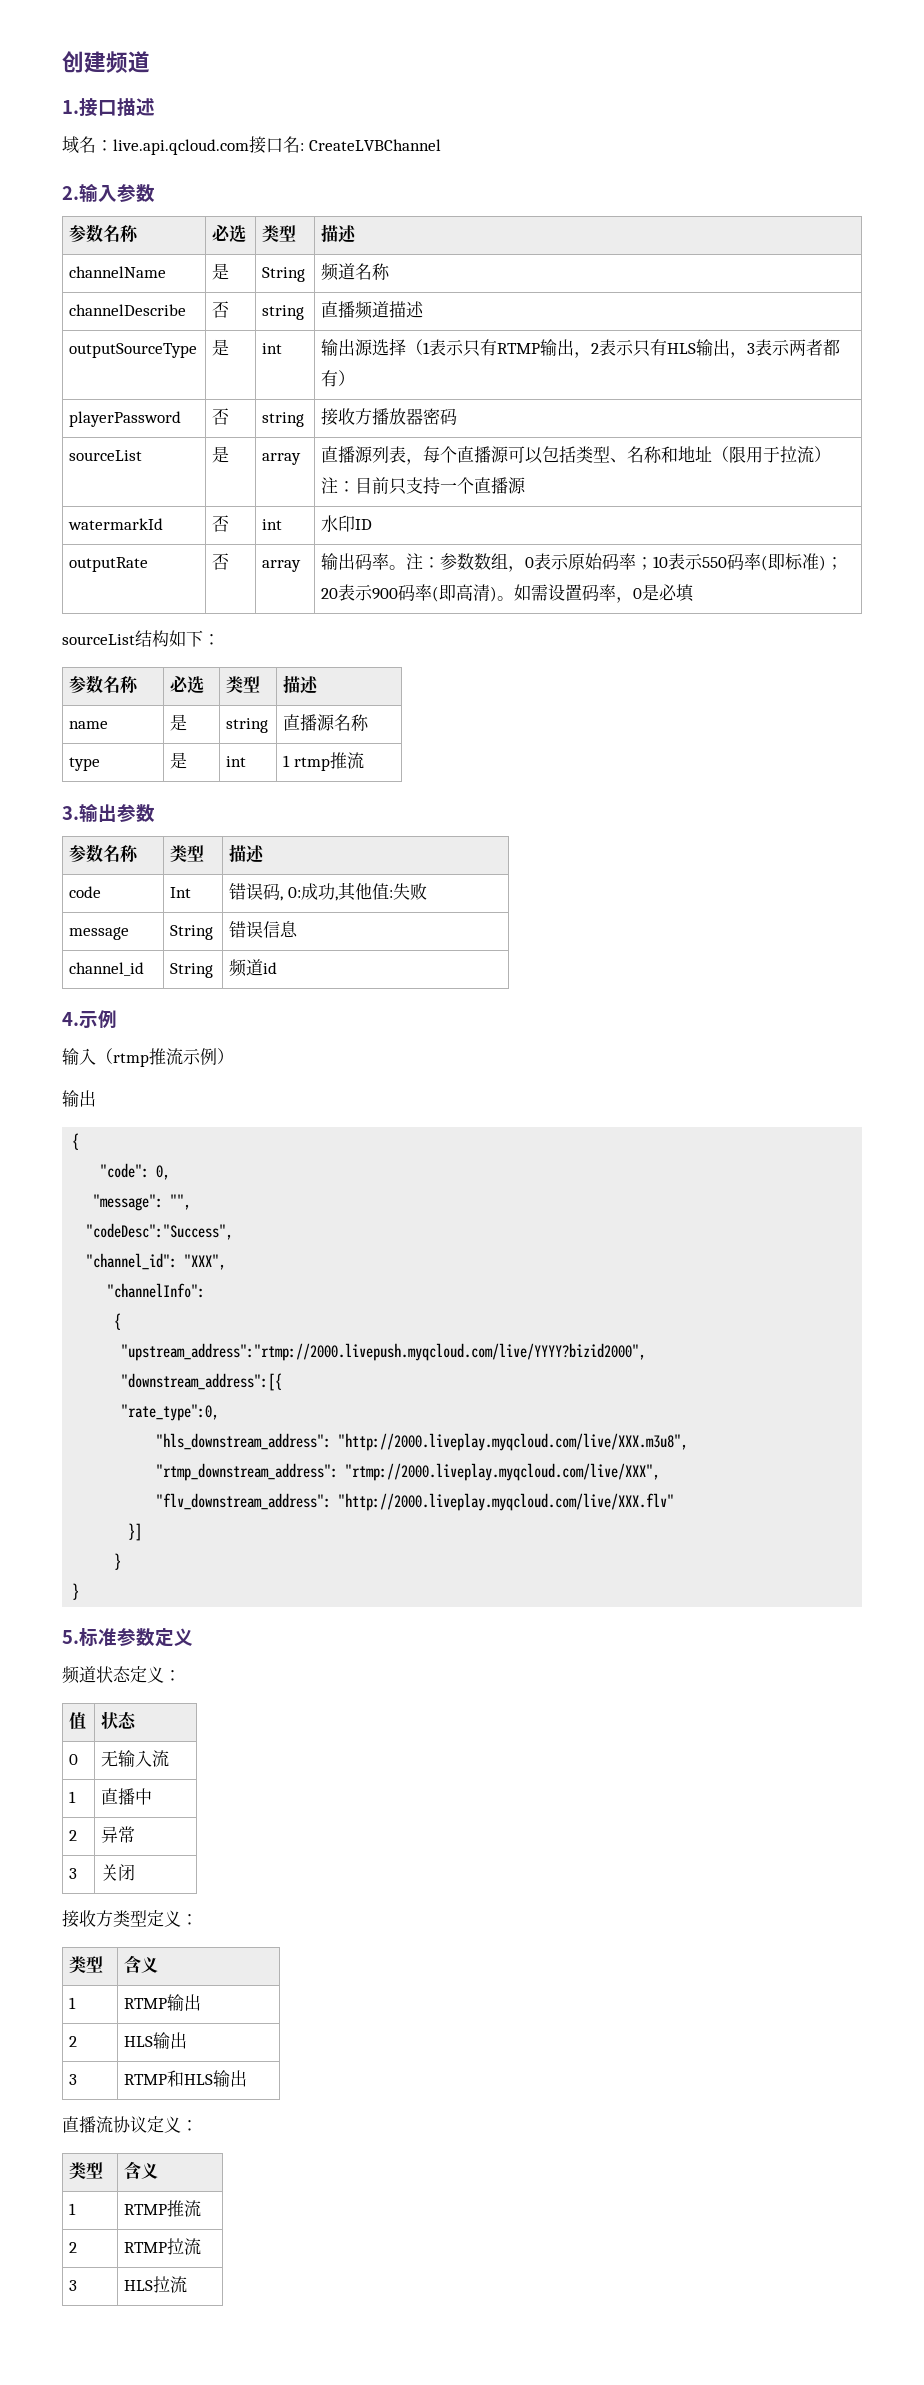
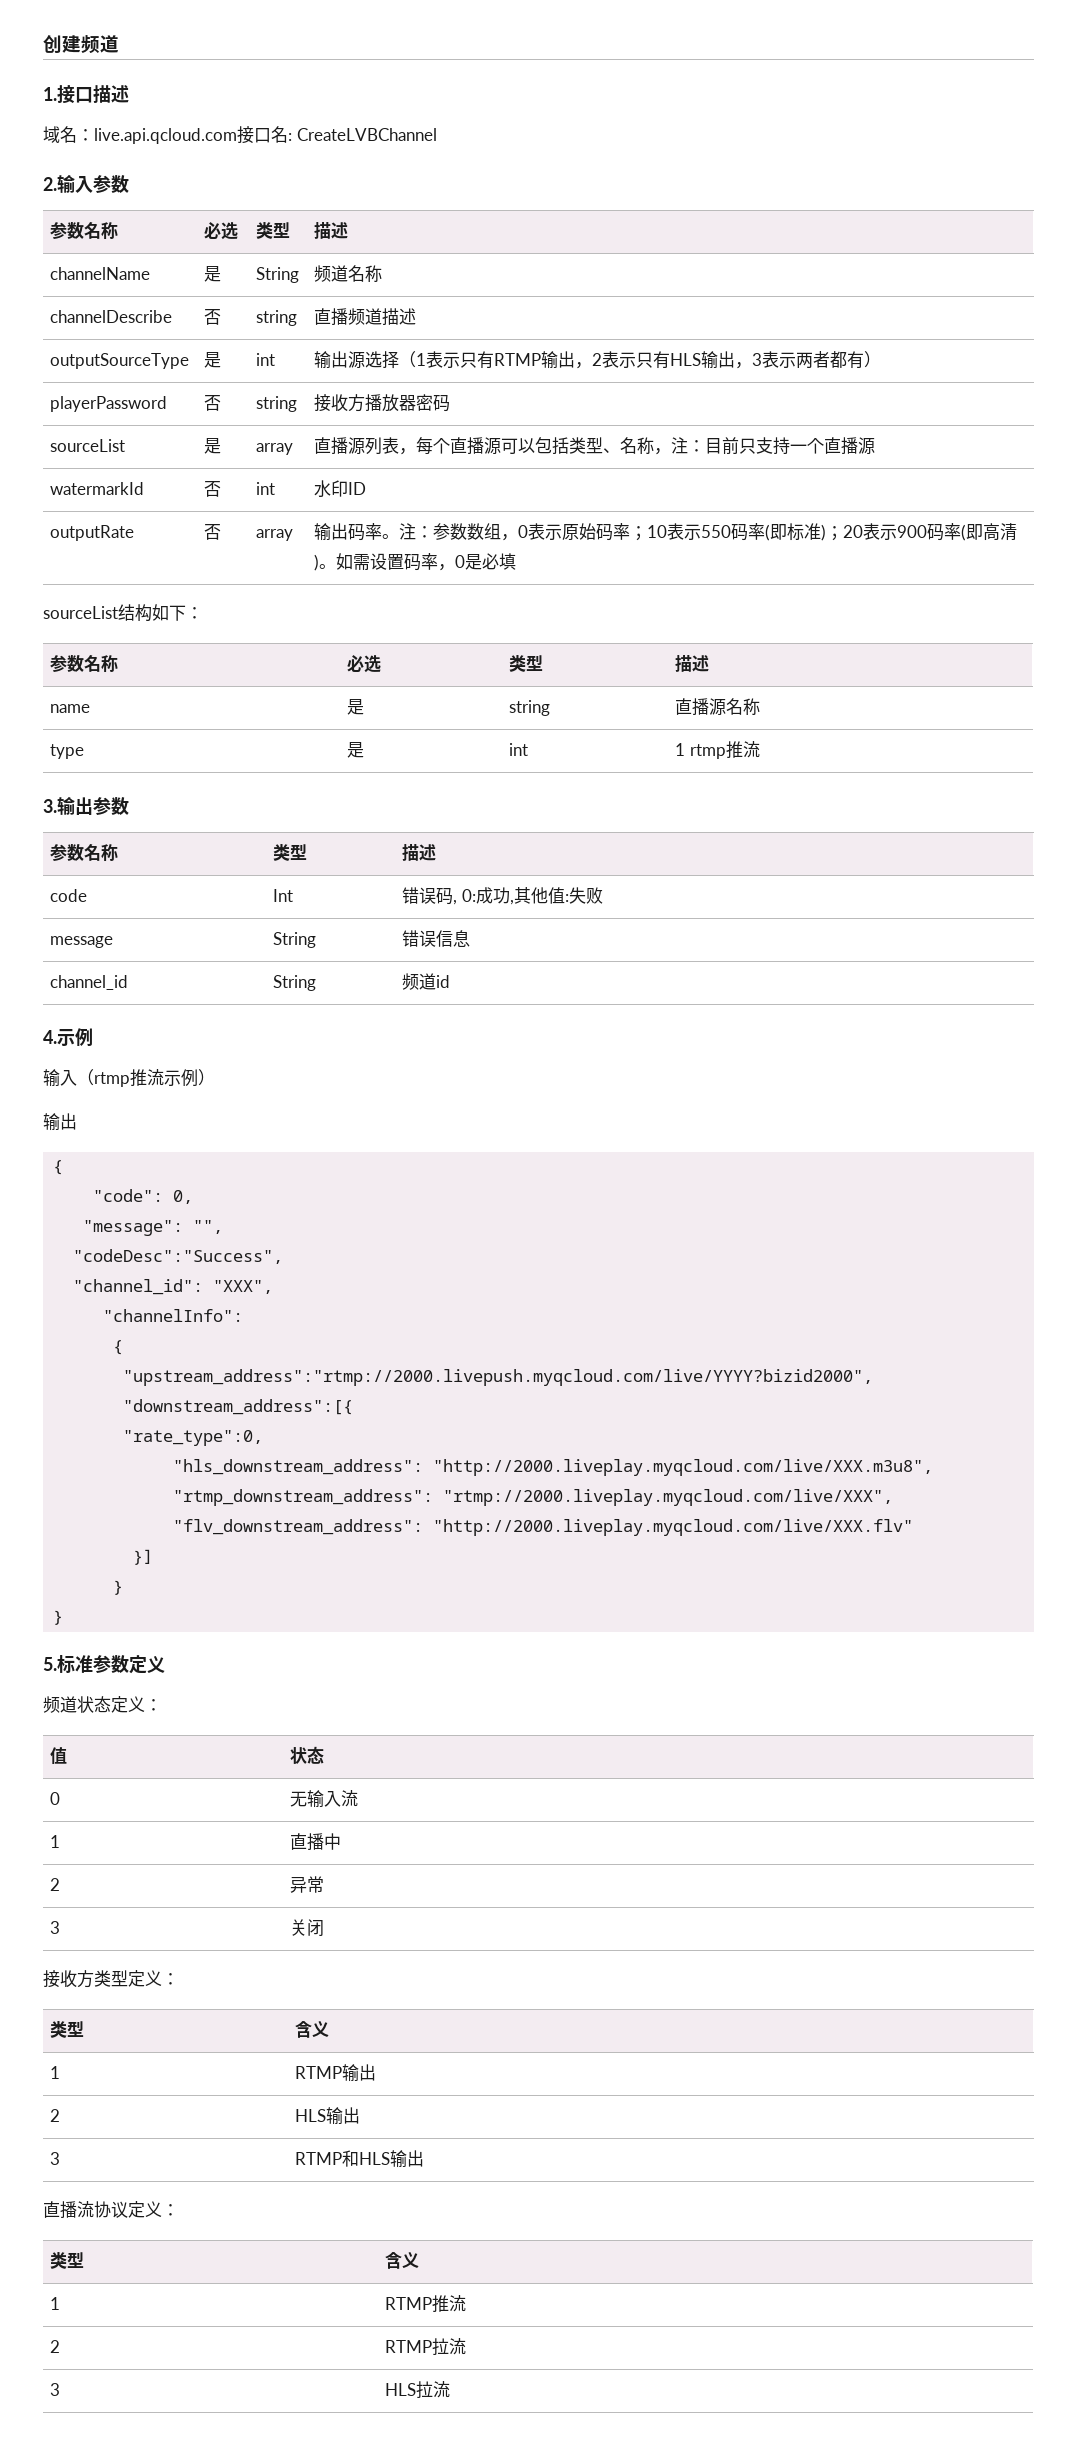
[661,446,832,463] 和地址（限用于拉流） -> [654,448,672,455] ，

